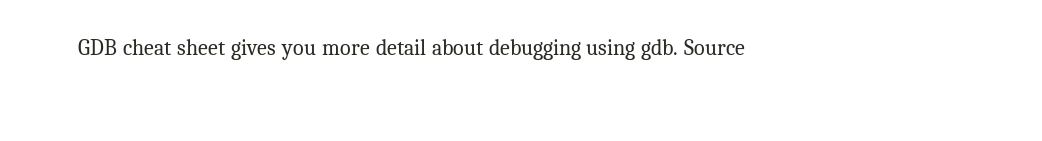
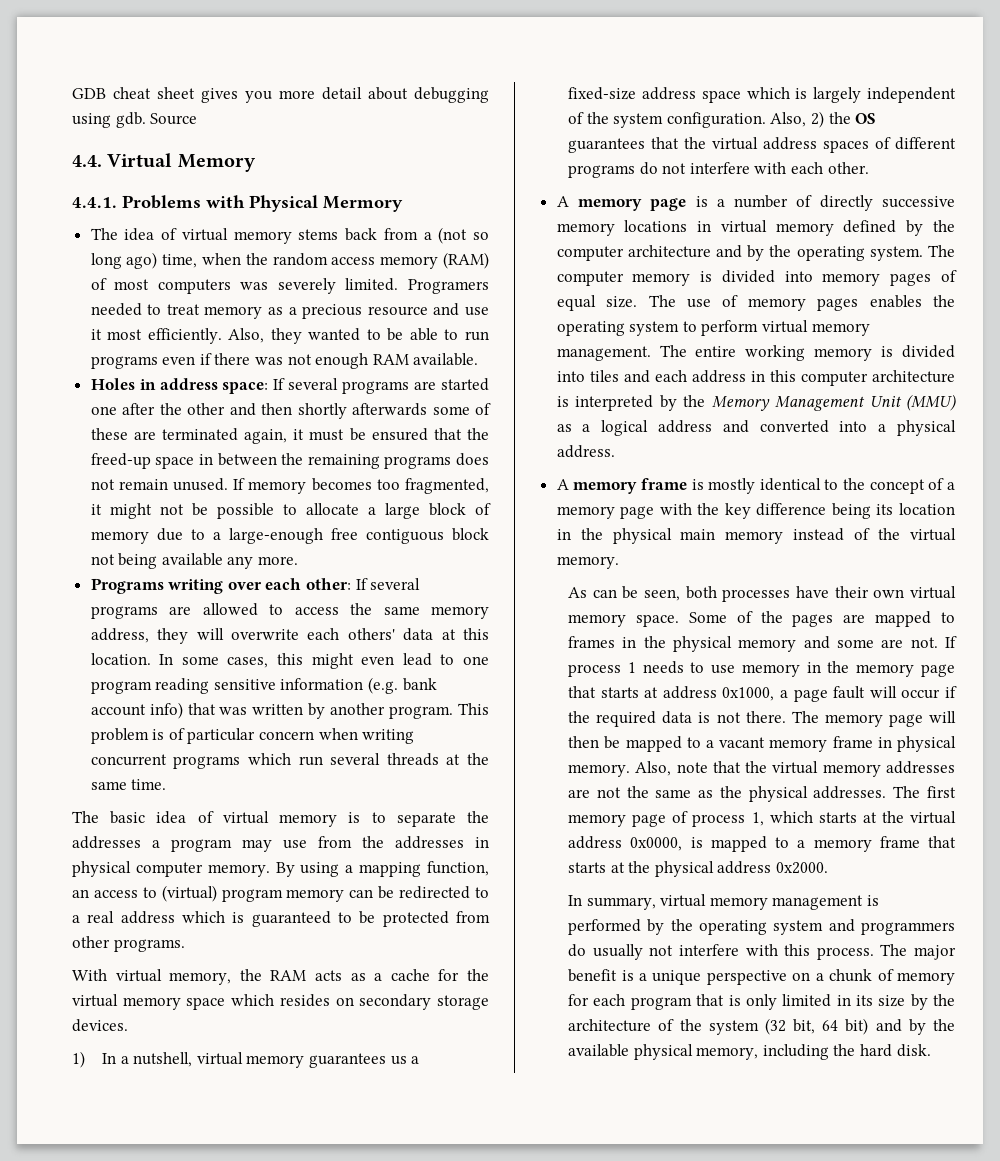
(746, 47) none -> [72,153,256,172] [72,195,403,212] [90,227,490,244] [90,252,490,269] [90,278,490,294] [90,303,490,319] [90,328,489,344] [90,353,479,369] [90,378,489,394] [90,403,491,419] [90,428,489,444] [90,453,489,469] [90,478,490,494] [90,503,491,519] [90,528,489,544] [90,553,299,569] [90,578,421,594] [90,603,490,619] [90,628,490,644] [90,653,490,669] [90,677,437,694] [90,702,489,719] [90,728,415,744] [90,753,489,769] [90,779,167,790] [72,811,490,827] [72,836,489,852] [72,861,489,877] [72,885,490,902] [72,911,490,927] [72,936,185,952] [72,969,490,985] [72,994,490,1010] [72,1019,128,1032] [72,1051,420,1068] [568,87,956,103] [568,111,877,128] [568,137,956,153] [568,162,869,178] [556,195,955,211] [556,220,955,236] [556,245,955,261] [556,270,957,286] [556,295,955,311] [556,320,870,336] [556,345,955,361] [556,370,955,386] [556,394,956,411] [556,420,956,436] [556,445,615,458] [556,478,955,494] [556,503,955,519] [556,528,956,544] [556,556,619,569] [568,586,956,602] [568,611,955,627] [568,636,957,652] [568,661,956,677] [568,686,957,702] [568,711,956,727] [568,736,956,752] [568,761,955,777] [568,786,956,802] [568,811,956,827] [568,836,956,852] [568,861,829,877] [568,894,880,910] [568,919,955,935] [568,944,956,960] [568,969,955,985] [568,994,955,1010] [568,1018,955,1035] [568,1044,931,1060] // 4.4. Virtual Memory // 4.4.1. Problems with Physical Mermory // The idea of virtual memory stems back from a (not so long ago) time, when the random access memory (RAM) of most computers was severely limited. Programers needed to treat memory as a precious resource and use it most efficiently. Also, they wanted to be able to run programs even if there was not enough RAM available. // Holes in address space: If several programs are started one after the other and then shortly afterwards some of these are terminated again, it must be ensured that the freed-up space in between the remaining programs does not remain unused. If memory becomes too fragmented, it might not be possible to allocate a large block of memory due to a large-enough free contiguous block not being available any more. // Programs writing over each other: If several programs are allowed to access the same memory address, they will overwrite each others' data at this location. In some cases, this might even lead to one program reading sensitive information (e.g. bank account info) that was written by another program. This problem is of particular concern when writing concurrent programs which run several threads at the same time. // The basic idea of virtual memory is to separate the addresses a program may use from the addresses in physical computer memory. By using a mapping function, an access to (virtual) program memory can be redirected to a real address which is guaranteed to be protected from other programs. // With virtual memory, the RAM acts as a cache for the virtual memory space which resides on secondary storage devices. // 1) In a nutshell, virtual memory guarantees us a fixed-size address space which is largely independent of the system configuration. Also, 2) the OS guarantees that the virtual address spaces of different programs do not interfere with each other. // A memory page is a number of directly successive memory locations in virtual memory defined by the computer architecture and by the operating system. The computer memory is divided into memory pages of equal size. The use of memory pages enables the operating system to perform virtual memory management. The entire working memory is divided into tiles and each address in this computer architecture is interpreted by the Memory Management Unit (MMU) as a logical address and converted into a physical address. // A memory frame is mostly identical to the concept of a memory page with the key difference being its location in the physical main memory instead of the virtual memory. // As can be seen, both processes have their own virtual memory space. Some of the pages are mapped to frames in the physical memory and some are not. If process 1 needs to use memory in the memory page that starts at address 0x1000, a page fault will occur if the required data is not there. The memory page will then be mapped to a vacant memory frame in physical memory. Also, note that the virtual memory addresses are not the same as the physical addresses. The first memory page of process 1, which starts at the virtual address 0x0000, is mapped to a memory frame that starts at the physical address 0x2000. // In summary, virtual memory management is performed by the operating system and programmers do usually not interfere with this process. The major benefit is a unique perspective on a chunk of memory for each program that is only limited in its size by the architecture of the system (32 bit, 64 bit) and by the available physical memory, including the hard disk.

